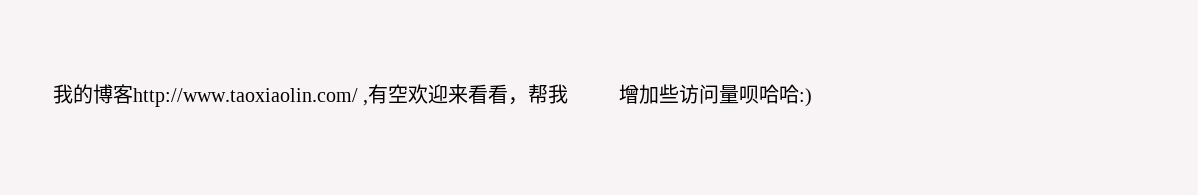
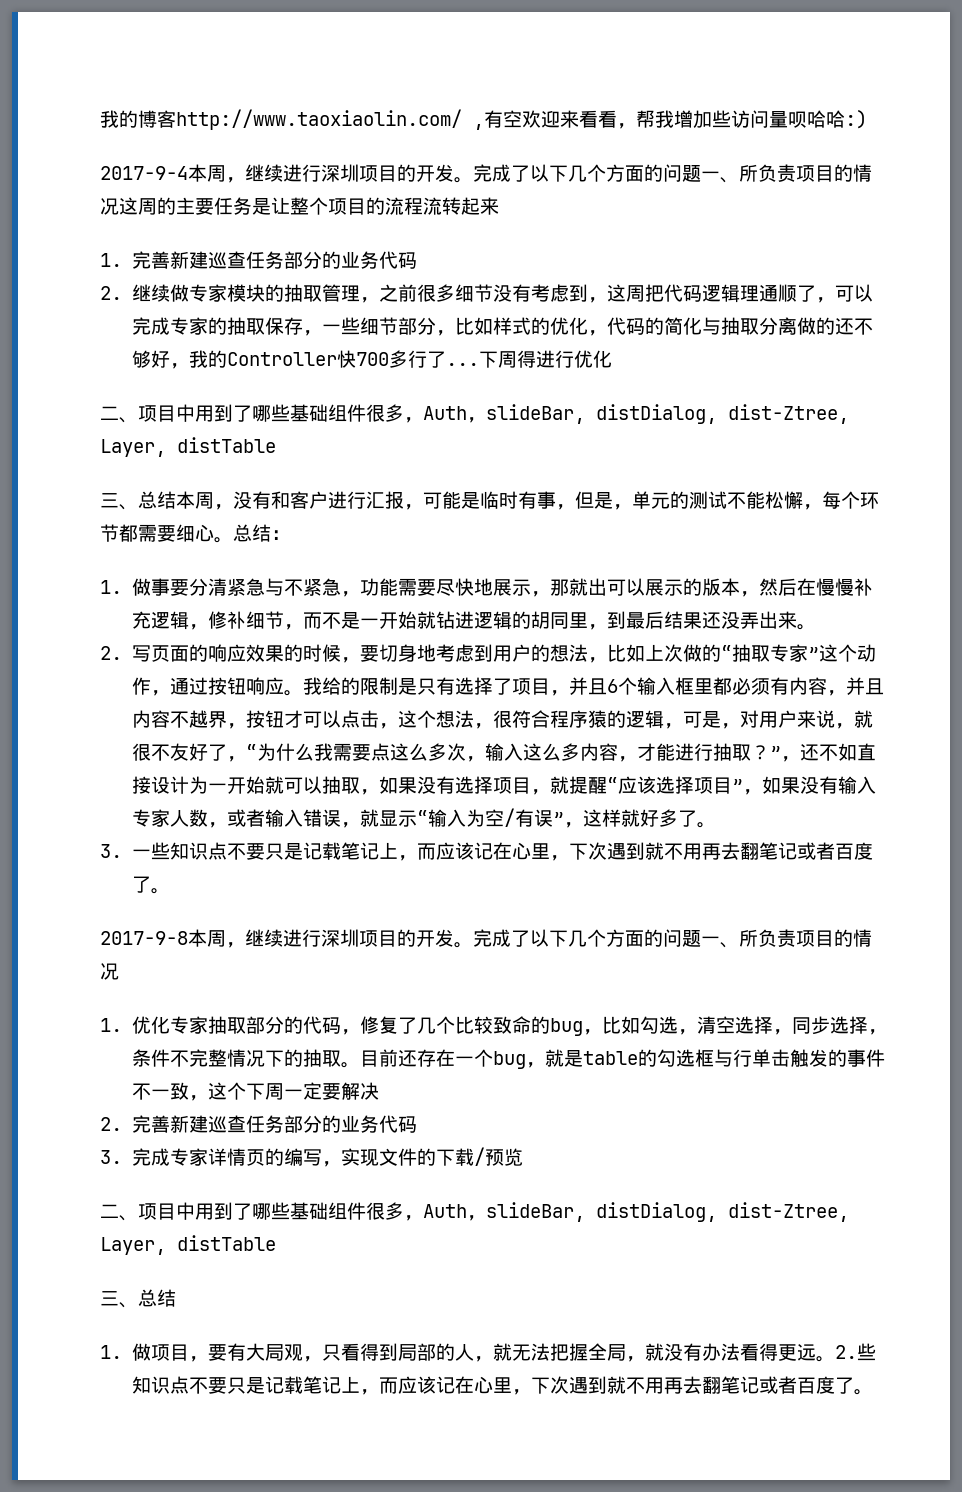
(812, 97) none -> [100,164,872,183] [100,197,499,215] [100,251,417,269] [100,284,873,303] [131,317,873,336] [131,350,612,369] [100,404,849,424] [100,437,276,457] [100,491,879,510] [100,524,290,543] [100,578,873,597] [131,611,816,630] [100,644,876,663] [131,677,884,696] [131,710,873,729] [131,743,876,762] [131,776,876,795] [131,808,716,828] [100,842,873,861] [131,876,170,894] [100,929,872,948] [100,963,119,980] [100,1016,887,1036] [131,1049,885,1069] [131,1082,379,1101] [100,1115,417,1133] [100,1147,523,1167] [100,1202,849,1222] [100,1235,276,1255] [100,1289,176,1308] [100,1343,876,1362] [131,1376,873,1395] // 2017-9-4本周，继续进行深圳项目的开发。完成了以下几个方面的问题一、所负责项目的情况这周的主要任务是让整个项目的流程流转起来 // 1.完善新建巡查任务部分的业务代码 // 2.继续做专家模块的抽取管理，之前很多细节没有考虑到，这周把代码逻辑理通顺了，可以完成专家的抽取保存，一些细节部分，比如样式的优化，代码的简化与抽取分离做的还不够好，我的Controller快700多行了...下周得进行优化 // 二、项目中用到了哪些基础组件很多，Auth，slideBar, distDialog, dist-Ztree, Layer, distTable // 三、总结本周，没有和客户进行汇报，可能是临时有事，但是，单元的测试不能松懈，每个环节都需要细心。总结： // 1.做事要分清紧急与不紧急，功能需要尽快地展示，那就出可以展示的版本，然后在慢慢补充逻辑，修补细节，而不是一开始就钻进逻辑的胡同里，到最后结果还没弄出来。 // 2.写页面的响应效果的时候，要切身地考虑到用户的想法，比如上次做的“抽取专家”这个动作，通过按钮响应。我给的限制是只有选择了项目，并且6个输入框里都必须有内容，并且内容不越界，按钮才可以点击，这个想法，很符合程序猿的逻辑，可是，对用户来说，就很不友好了，“为什么我需要点这么多次，输入这么多内容，才能进行抽取？”，还不如直接设计为一开始就可以抽取，如果没有选择项目，就提醒“应该选择项目”，如果没有输入专家人数，或者输入错误，就显示“输入为空/有误”，这样就好多了。 // 3.一些知识点不要只是记载笔记上，而应该记在心里，下次遇到就不用再去翻笔记或者百度了。 // 2017-9-8本周，继续进行深圳项目的开发。完成了以下几个方面的问题一、所负责项目的情况 // 1.优化专家抽取部分的代码，修复了几个比较致命的bug，比如勾选，清空选择，同步选择，条件不完整情况下的抽取。目前还存在一个bug，就是table的勾选框与行单击触发的事件不一致，这个下周一定要解决 // 2.完善新建巡查任务部分的业务代码 // 3.完成专家详情页的编写，实现文件的下载/预览 // 二、项目中用到了哪些基础组件很多，Auth，slideBar, distDialog, dist-Ztree, Layer, distTable // 三、总结 // 1.做项目，要有大局观，只看得到局部的人，就无法把握全局，就没有办法看得更远。2.些知识点不要只是记载笔记上，而应该记在心里，下次遇到就不用再去翻笔记或者百度了。

